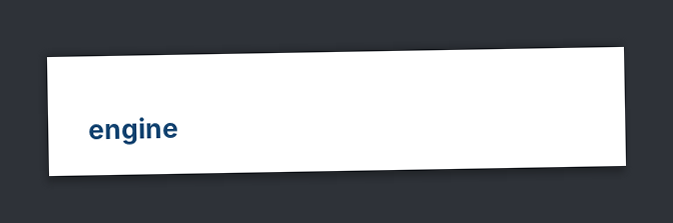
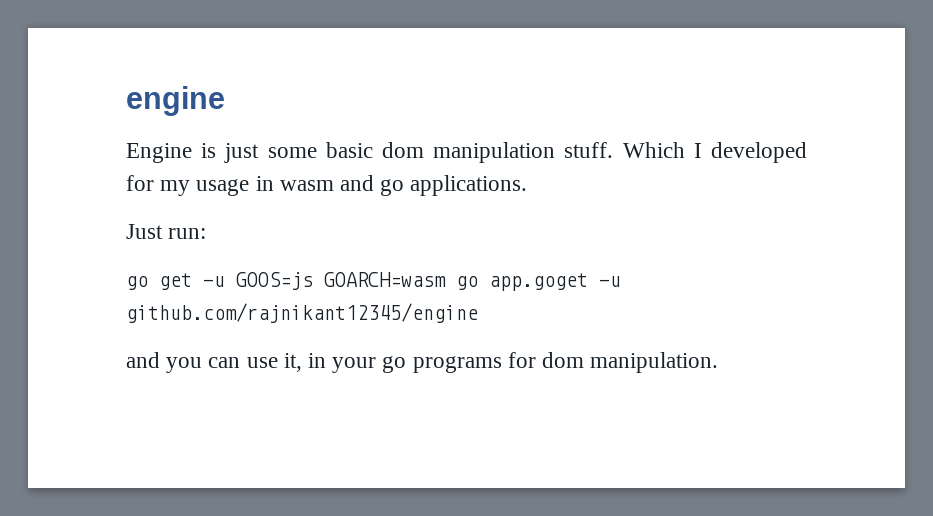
(179, 131) none -> [126,142,807,163] [126,175,528,196] [126,224,207,239] [126,272,621,291] [126,303,478,323] [126,352,719,373] // Engine is just some basic dom manipulation stuff. Which I developed for my usage in wasm and go applications. // Just run: // go get -u GOOS=js GOARCH=wasm go app.goget -u github.com/rajnikant12345/engine // and you can use it, in your go programs for dom manipulation.

